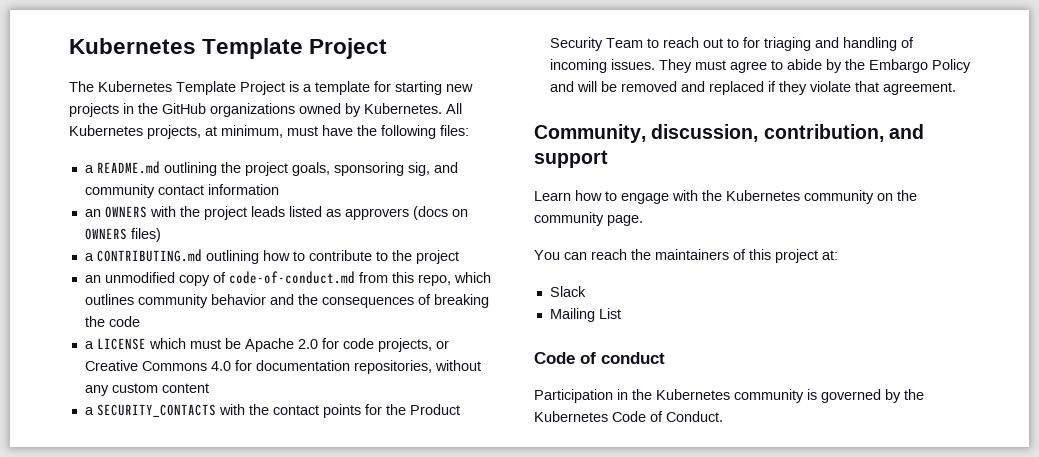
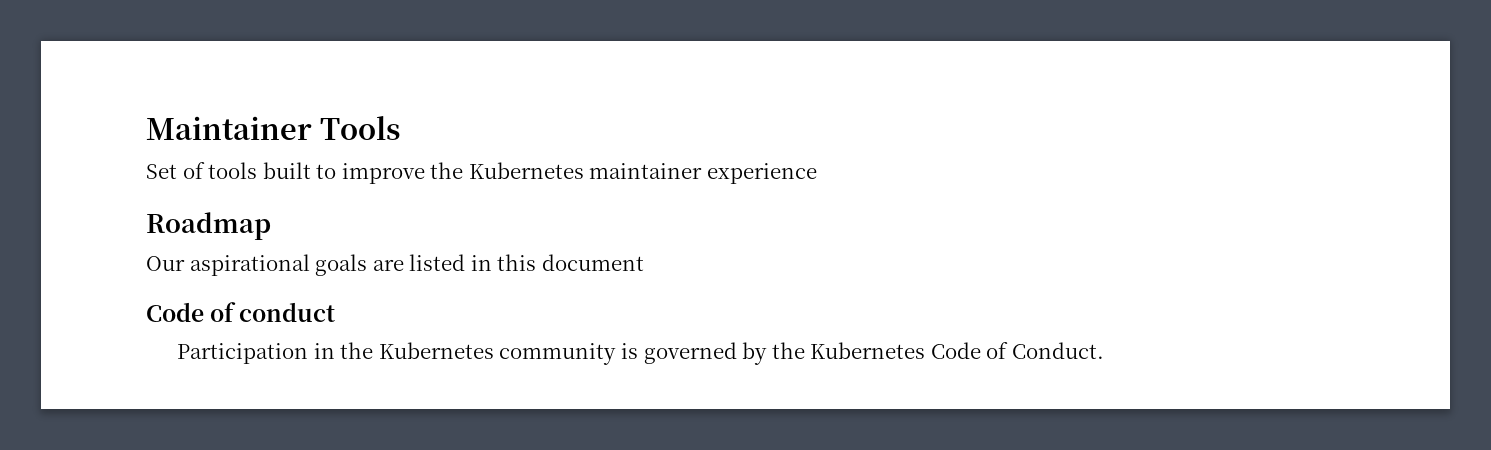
[69,38,388,59] [69,81,473,95] [69,103,462,117] [69,125,469,139] [84,161,458,176] [84,184,279,198] [84,206,468,220] [84,228,161,242] [84,249,459,264] [84,271,491,286] [84,294,489,308] [84,316,140,327] [84,338,449,352] [84,360,481,374] [84,383,209,396] [84,404,460,418] [549,37,914,51] [549,59,971,73] [549,81,956,95] [534,124,924,143] [534,150,608,168] [534,190,917,204] [534,212,643,226] [534,249,838,263] [549,286,586,297] [549,308,621,322] Kubernetes Template Project // The Kubernetes Template Project is a template for starting new projects in the GitHub organizations owned by Kubernetes. All Kubernetes projects, at minimum, must have the following files: // a README.md outlining the project goals, sponsoring sig, and community contact information // an OWNERS with the project leads listed as approvers (docs on OWNERS files) // a CONTRIBUTING.md outlining how to contribute to the project // an unmodified copy of code-of-conduct.md from this repo, which outlines community behavior and the consequences of breaking the code // a LICENSE which must be Apache 2.0 for code projects, or Creative Commons 4.0 for documentation repositories, without any custom content // a SECURITY_CONTACTS with the contact points for the Product Security Team to reach out to for triaging and handling of incoming issues. They must agree to abide by the Embargo Policy and will be removed and replaced if they violate that agreement. // Community, discussion, contribution, and support // Learn how to engage with the Kubernetes community on the community page. // You can reach the maintainers of this project at: // Slack // Mailing List -> [146,116,400,140] [146,162,817,184] [146,212,271,240] [146,254,644,276] Maintainer Tools // Set of tools built to improve the Kubernetes maintainer experience // Roadmap // Our aspirational goals are listed in this document

